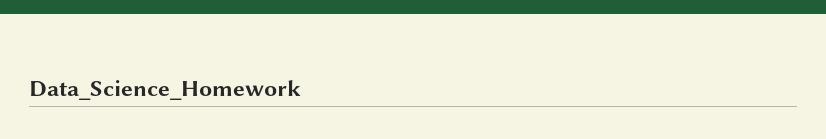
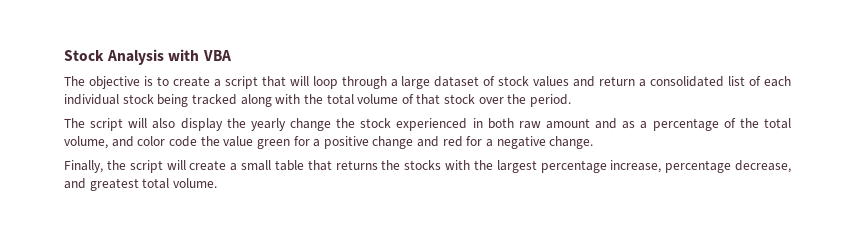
[29,80,301,100] Data_Science_Homework -> [64,49,231,65] [64,76,791,89] [64,94,572,107] [64,118,791,131] [64,136,594,149] [64,160,791,173] [64,178,217,191] Stock Analysis with VBA // The objective is to create a script that will loop through a large dataset of stock values and return a consolidated list of each individual stock being tracked along with the total volume of that stock over the period. // The script will also display the yearly change the stock experienced in both raw amount and as a percentage of the total volume, and color code the value green for a positive change and red for a negative change. // Finally, the script will create a small table that returns the stocks with the largest percentage increase, percentage decrease, and greatest total volume.

